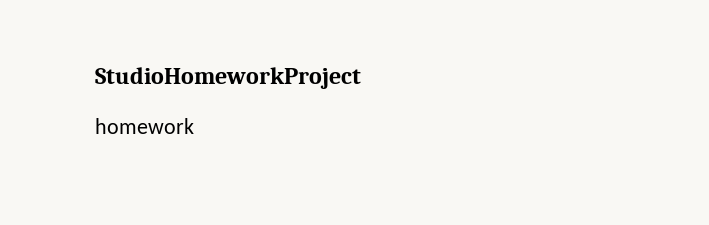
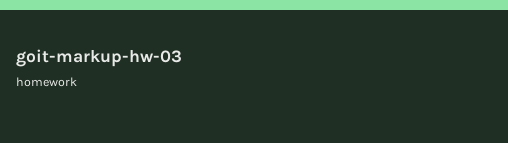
[95,67,361,89] StudioHomeworkProject -> [16,49,182,67] goit-markup-hw-03

